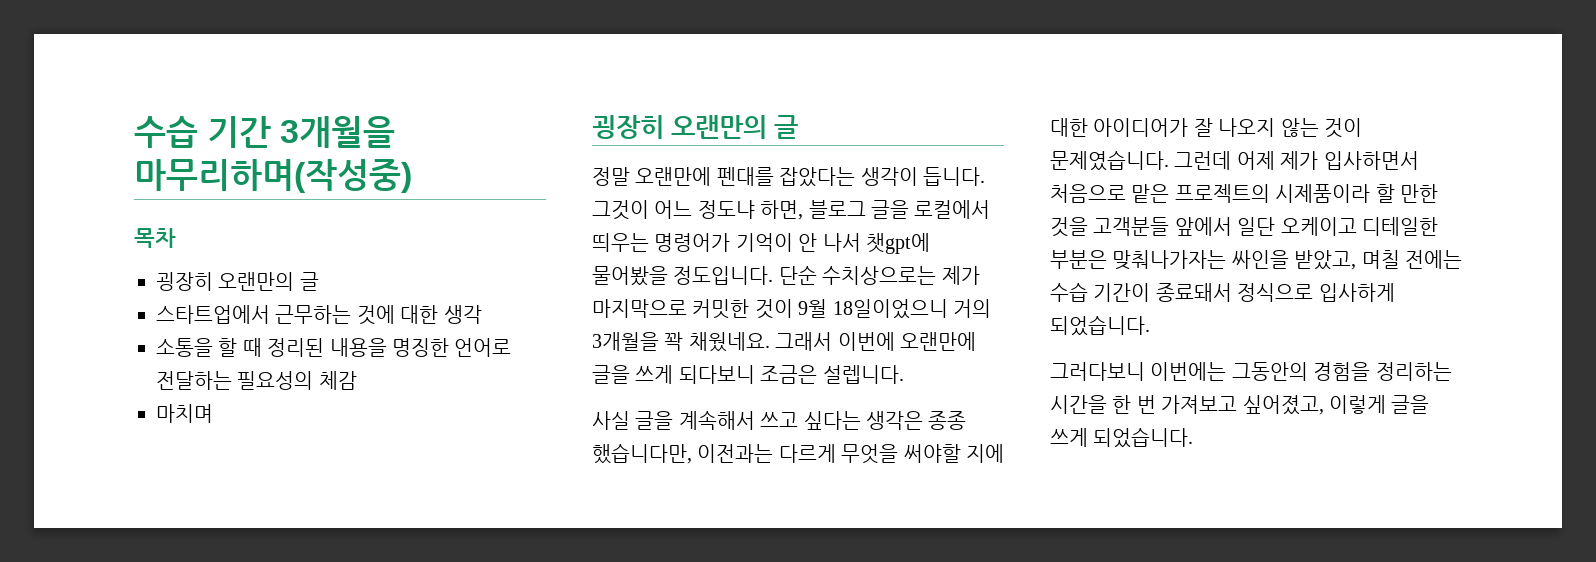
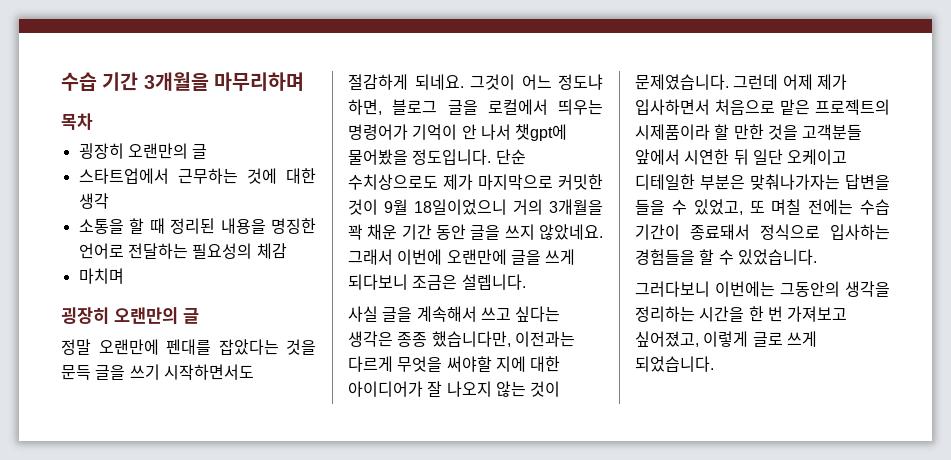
[134,159,412,193] 마무리하며(작성중) -> [213,72,304,91] 마무리하며
[860,167,985,186] 생각이 듭니다. -> [286,339,316,355] [61,364,254,380] [348,74,464,90] 것을 문득 글을 쓰기 시작하면서도 절감하게 되네요.
[822,266,937,285] 수치상으로는 -> [348,174,438,190] 수치상으로도
[688,332,770,352] 채웠네요. -> [367,224,603,240] 채운 기간 동안 글을 쓰지 않았네요.
(1232, 226) none -> [684,149,749,165] 시연한 뒤
[1231,250,1357,270] 싸인을 받았고, -> [845,174,890,190] [635,199,765,215] 답변을 들을 수 있었고, 또
[1318,283,1395,302] [1050,315,1150,336] 입사하게 되었습니다. -> [830,224,890,240] [635,249,817,265] 입사하는 경험들을 할 수 있었습니다.
[1313,362,1371,381] 경험을 -> [845,281,890,297] 생각을
[1391,395,1430,414] 글을 -> [752,332,783,347] 글로

